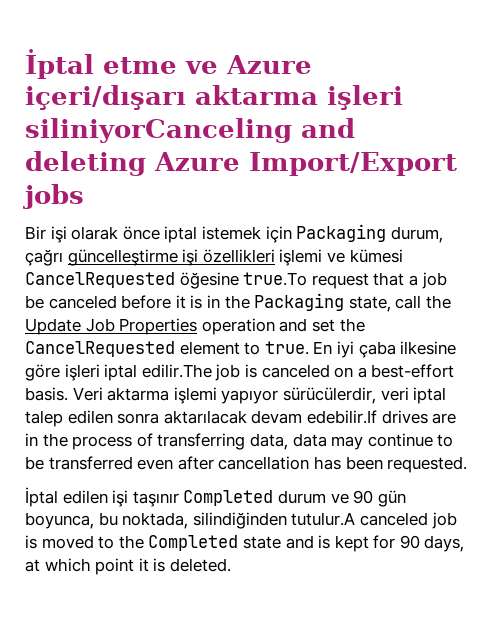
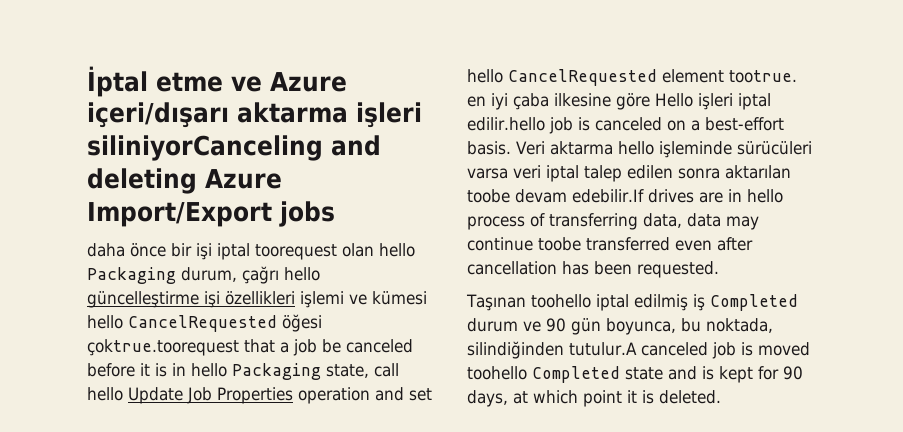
[25,226,292,243] Bir işi olarak önce iptal istemek için -> [87,243,415,260] daha önce bir işi iptal toorequest olan hello
(63, 257) none -> [284,267,320,281] hello
[25,272,369,289] CancelRequested öğesine true.To request -> [87,314,322,332] [87,339,239,356] hello CancelRequested öğesi çoktrue.toorequest
[224,295,250,309] the -> [191,363,227,377] hello
[425,295,451,309] the -> [87,387,123,401] hello
[339,318,365,332] the -> [467,69,503,83] hello
[244,341,333,355] to true. En -> [729,70,797,83] [467,96,486,107] tootrue. en
(60, 372) none -> [655,93,693,107] Hello
[141,364,212,378] edilir.The -> [467,117,545,131] edilir.hello
[173,387,376,404] işlemi yapıyor sürücülerdir, -> [617,141,812,158] [467,168,508,179] hello işleminde sürücüleri varsa
[163,410,247,424] aktarılacak -> [725,165,791,179] [467,189,510,203] aktarılan toobe
[42,433,68,447] the -> [746,189,783,203] hello
[437,434,454,447] [25,456,44,470] to be -> [538,237,581,251] toobe
[25,487,179,507] İptal edilen işi taşınır -> [466,294,705,311] Taşınan toohello iptal edilmiş iş
[98,535,144,549] to the -> [467,366,527,380] toohello

